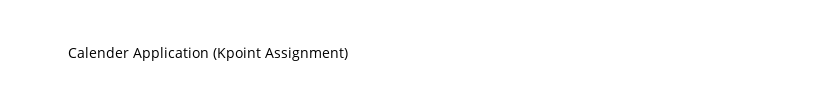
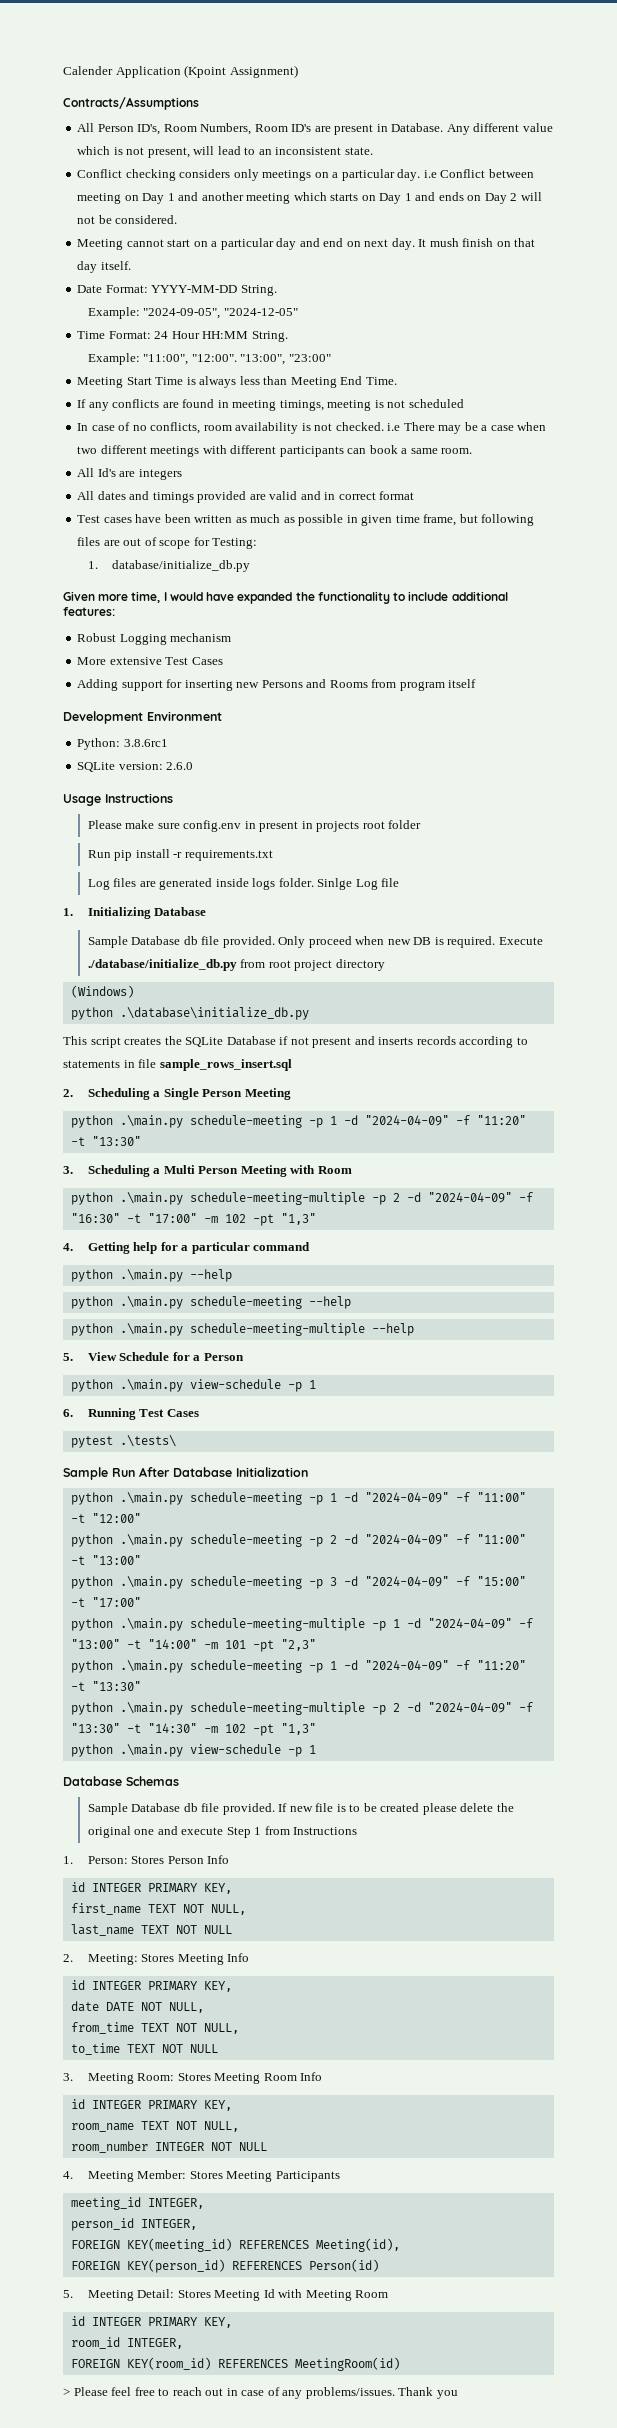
(348, 54) none -> [63,97,199,110] [77,123,553,135] [77,146,373,158] [77,169,534,181] [77,192,542,204] [77,215,178,224] [77,238,536,250] [77,261,131,273] [77,285,277,296] [87,307,298,319] [77,331,288,342] [87,353,331,365] [77,376,397,388] [77,399,464,411] [77,422,547,434] [77,445,473,457] [77,468,182,480] [77,491,415,503] [77,514,535,526] [77,537,258,549] [87,560,251,572] [63,591,508,604] [63,607,115,616] [77,633,232,645] [77,657,223,665] [77,679,477,691] [63,711,222,724] [77,738,168,750] [77,762,194,772] [63,793,173,806] [87,820,422,832] [87,849,273,861] [87,878,400,890] [63,907,207,919] [87,936,543,948] [87,959,385,971] [70,985,134,998] [70,1007,309,1020] [63,1036,528,1048] [63,1059,292,1071] [63,1088,291,1100] [70,1115,526,1128] [70,1136,141,1146] [63,1165,352,1177] [70,1192,533,1205] [70,1213,316,1226] [63,1242,311,1254] [70,1269,232,1282] [70,1296,351,1309] [70,1323,414,1336] [63,1352,244,1361] [70,1379,316,1392] [63,1408,199,1420] [70,1435,176,1448] [63,1467,308,1480] [70,1492,526,1505] [70,1513,141,1523] [70,1534,526,1547] [70,1555,141,1565] [70,1576,526,1589] [70,1597,141,1608] [70,1618,533,1631] [70,1639,316,1652] [70,1660,526,1673] [70,1681,141,1691] [70,1702,533,1715] [70,1723,316,1736] [70,1744,316,1757] [63,1776,179,1786] [87,1803,514,1815] [87,1826,358,1838] [63,1855,230,1864] [70,1882,232,1894] [70,1903,246,1915] [70,1924,232,1936] [63,1953,250,1965] [70,1980,232,1992] [70,2001,204,2013] [70,2022,239,2034] [70,2043,218,2055] [63,2072,323,2084] [70,2099,232,2111] [70,2121,239,2132] [70,2141,267,2153] [63,2170,340,2182] [70,2197,204,2210] [70,2218,197,2231] [70,2238,400,2252] [70,2259,379,2273] [63,2289,389,2301] [70,2316,232,2328] [70,2337,183,2349] [70,2357,400,2371] [63,2387,458,2399] // Contracts/Assumptions // All Person ID's, Room Numbers, Room ID's are present in Database. Any different value which is not present, will lead to an inconsistent state. // Conflict checking considers only meetings on a particular day. i.e Conflict between meeting on Day 1 and another meeting which starts on Day 1 and ends on Day 2 will not be considered. // Meeting cannot start on a particular day and end on next day. It mush finish on that day itself. // Date Format: YYYY-MM-DD String. // Example: "2024-09-05", "2024-12-05" // Time Format: 24 Hour HH:MM String. // Example: "11:00", "12:00". "13:00", "23:00" // Meeting Start Time is always less than Meeting End Time. // If any conflicts are found in meeting timings, meeting is not scheduled // In case of no conflicts, room availability is not checked. i.e There may be a case when two different meetings with different participants can book a same room. // All Id's are integers // All dates and timings provided are valid and in correct format // Test cases have been written as much as possible in given time frame, but following files are out of scope for Testing: // 1. database/initialize_db.py // Given more time, I would have expanded the functionality to include additional features: // Robust Logging mechanism // More extensive Test Cases // Adding support for inserting new Persons and Rooms from program itself // Development Environment // Python: 3.8.6rc1 // SQLite version: 2.6.0 // Usage Instructions // Please make sure config.env in present in projects root folder // Run pip install -r requirements.txt // Log files are generated inside logs folder. Sinlge Log file // 1. Initializing Database // Sample Database db file provided. Only proceed when new DB is required. Execute ./database/initialize_db.py from root project directory // (Windows) // python .\database\initialize_db.py // This script creates the SQLite Database if not present and inserts records according to statements in file sample_rows_insert.sql // 2. Scheduling a Single Person Meeting // python .\main.py schedule-meeting -p 1 -d "2024-04-09" -f "11:20" -t "13:30" // 3. Scheduling a Multi Person Meeting with Room // python .\main.py schedule-meeting-multiple -p 2 -d "2024-04-09" -f "16:30" -t "17:00" -m 102 -pt "1,3" // 4. Getting help for a particular command // python .\main.py --help // python .\main.py schedule-meeting --help // python .\main.py schedule-meeting-multiple --help // 5. View Schedule for a Person // python .\main.py view-schedule -p 1 // 6. Running Test Cases // pytest .\tests\ // Sample Run After Database Initialization // python .\main.py schedule-meeting -p 1 -d "2024-04-09" -f "11:00" -t "12:00" // python .\main.py schedule-meeting -p 2 -d "2024-04-09" -f "11:00" -t "13:00" // python .\main.py schedule-meeting -p 3 -d "2024-04-09" -f "15:00" -t "17:00" // python .\main.py schedule-meeting-multiple -p 1 -d "2024-04-09" -f "13:00" -t "14:00" -m 101 -pt "2,3" // python .\main.py schedule-meeting -p 1 -d "2024-04-09" -f "11:20" -t "13:30" // python .\main.py schedule-meeting-multiple -p 2 -d "2024-04-09" -f "13:30" -t "14:30" -m 102 -pt "1,3" // python .\main.py view-schedule -p 1 // Database Schemas // Sample Database db file provided. If new file is to be created please delete the original one and execute Step 1 from Instructions // 1. Person: Stores Person Info // id INTEGER PRIMARY KEY, // first_name TEXT NOT NULL, // last_name TEXT NOT NULL // 2. Meeting: Stores Meeting Info // id INTEGER PRIMARY KEY, // date DATE NOT NULL, // from_time TEXT NOT NULL, // to_time TEXT NOT NULL // 3. Meeting Room: Stores Meeting Room Info // id INTEGER PRIMARY KEY, // room_name TEXT NOT NULL, // room_number INTEGER NOT NULL // 4. Meeting Member: Stores Meeting Participants // meeting_id INTEGER, // person_id INTEGER, // FOREIGN KEY(meeting_id) REFERENCES Meeting(id), // FOREIGN KEY(person_id) REFERENCES Person(id) // 5. Meeting Detail: Stores Meeting Id with Meeting Room // id INTEGER PRIMARY KEY, // room_id INTEGER, // FOREIGN KEY(room_id) REFERENCES MeetingRoom(id) // > Please feel free to reach out in case of any problems/issues. Thank you

